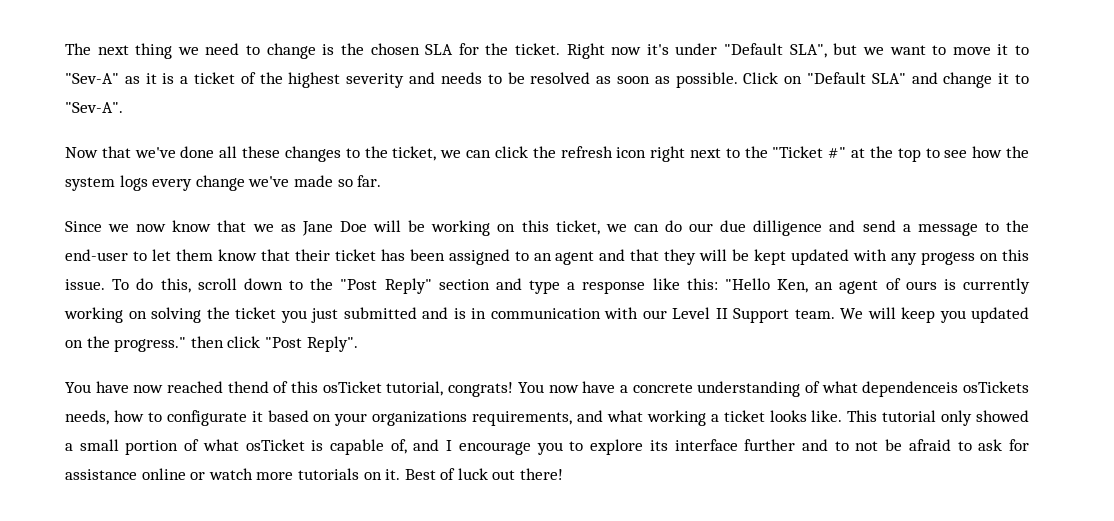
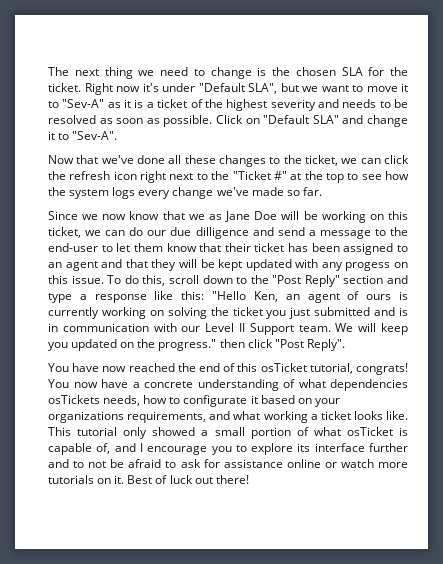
[227,381,269,393] thend -> [177,363,220,372] the end
[862,381,959,397] dependenceis -> [330,379,408,391] dependencies

